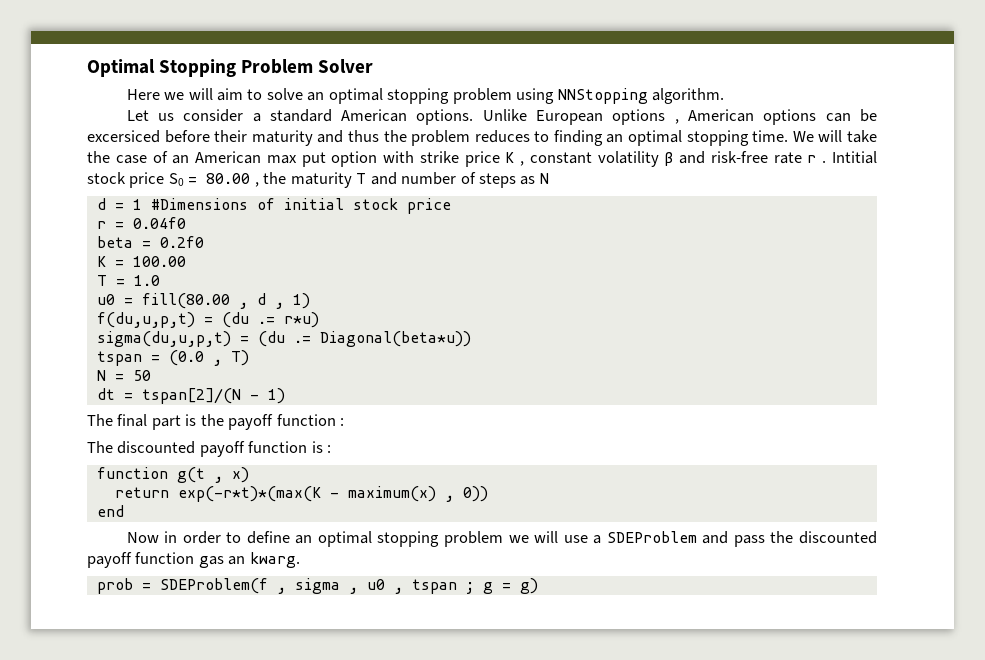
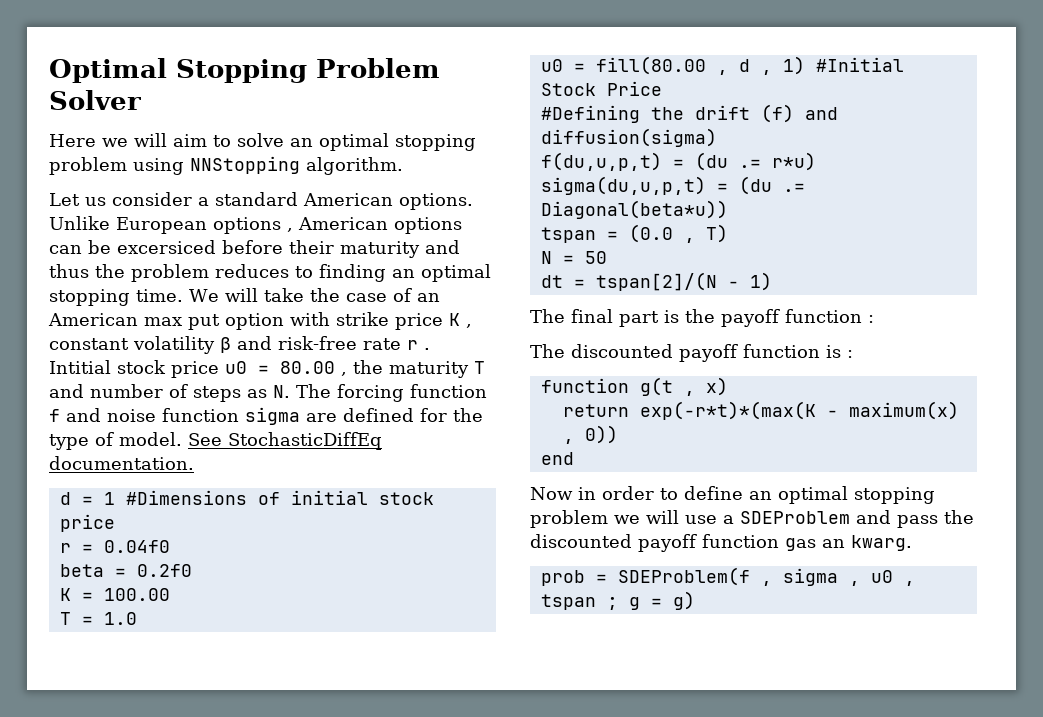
[168,173,184,186] S0 -> [225,361,247,374] u0
[539,173,549,184] N -> [273,384,487,402] [49,407,483,425] [49,432,382,450] [49,456,194,470] N. The forcing function f and noise function sigma are defined for the type of model. See StochasticDiffEq documentation.
(310, 301) none -> [815,57,904,72] [540,81,662,96] [540,104,838,123] [540,128,717,147] #Initial Stock Price // #Defining the drift (f) and diffusion(sigma)

